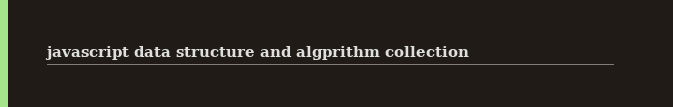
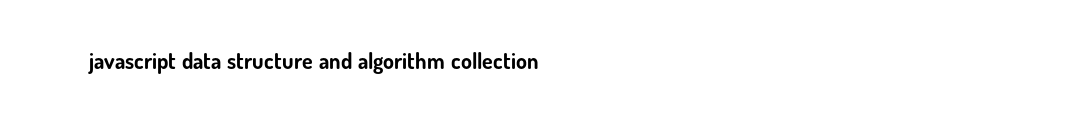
[296,46,380,60] algprithm -> [357,52,445,74] algorithm

